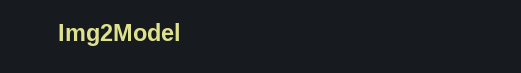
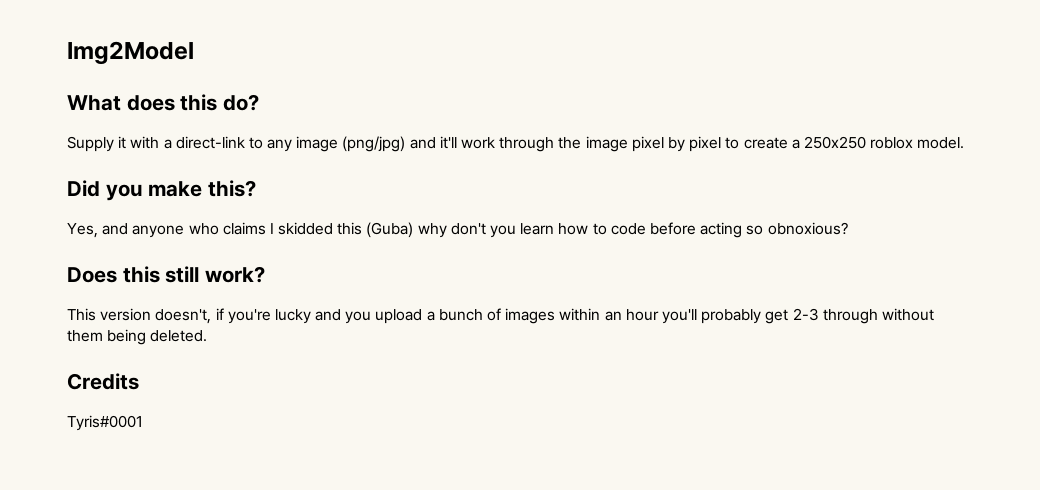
(181, 34) none -> [67,94,260,111] [67,136,965,152] [67,180,257,201] [67,222,848,238] [67,266,266,283] [67,308,934,324] [67,329,208,345] [67,373,139,390] [67,415,143,431] // What does this do? // Supply it with a direct-link to any image (png/jpg) and it'll work through the image pixel by pixel to create a 250x250 roblox model. // Did you make this? // Yes, and anyone who claims I skidded this (Guba) why don't you learn how to code before acting so obnoxious? // Does this still work? // This version doesn't, if you're lucky and you upload a bunch of images within an hour you'll probably get 2-3 through without them being deleted. // Credits // Tyris#0001

